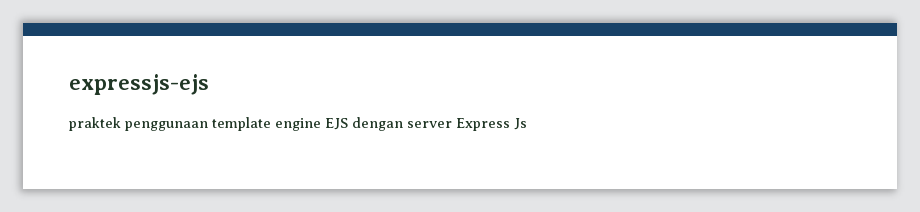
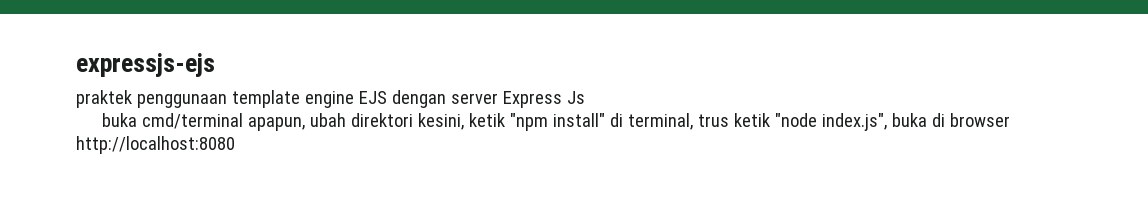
(527, 124) none -> [101,113,1010,131] [76,136,235,154] // buka cmd/terminal apapun, ubah direktori kesini, ketik "npm install" di terminal, trus ketik "node index.js", buka di browser http://localhost:8080

